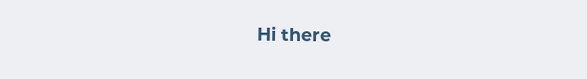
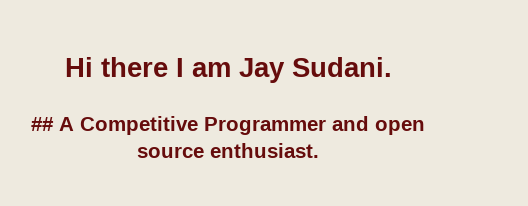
(332, 34) none -> [175,57,392,83] [31,116,425,135] [137,143,319,158] I am Jay Sudani. // ## A Competitive Programmer and open source enthusiast.

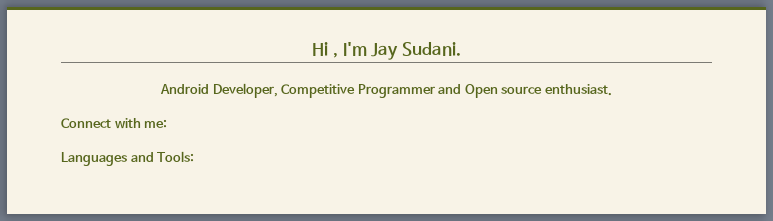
[100,57,231,77] there I am -> [332,42,367,58] , I'm
[31,117,74,131] ## A -> [160,83,278,98] Android Developer,
[375,120,425,135] open -> [464,84,498,98] Open
(319, 150) none -> [61,118,168,129] [61,151,195,166] // Connect with me: // Languages and Tools:

